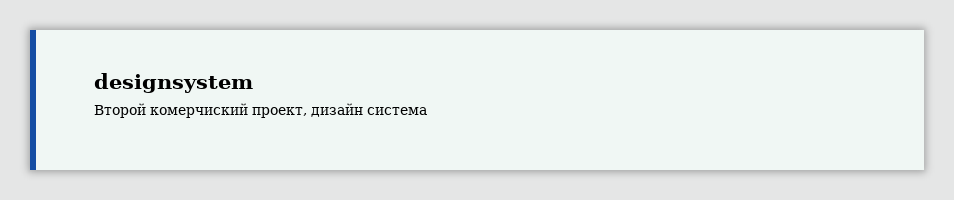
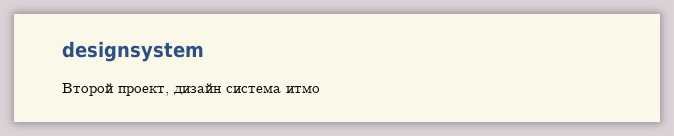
[150,103,248,118] комерчиский -> (113, 89) none
(427, 111) none -> [286,85,320,93] итмо

